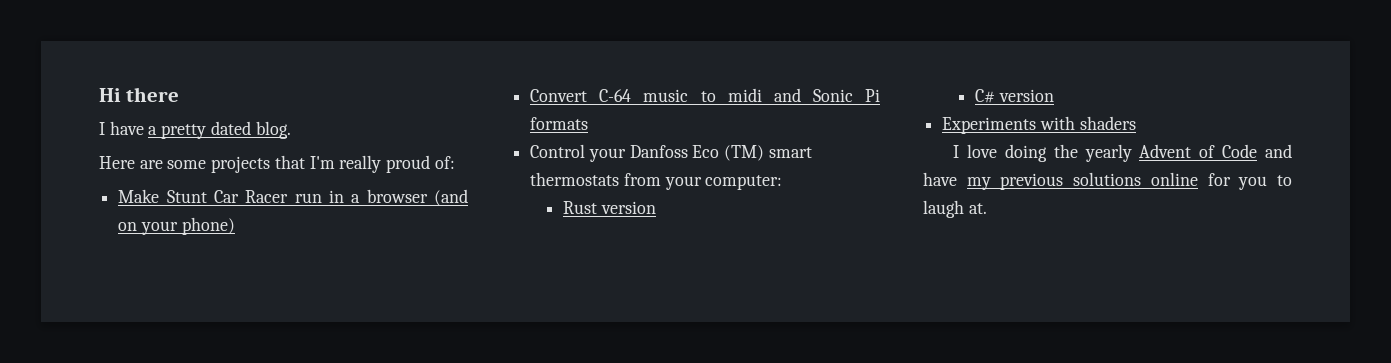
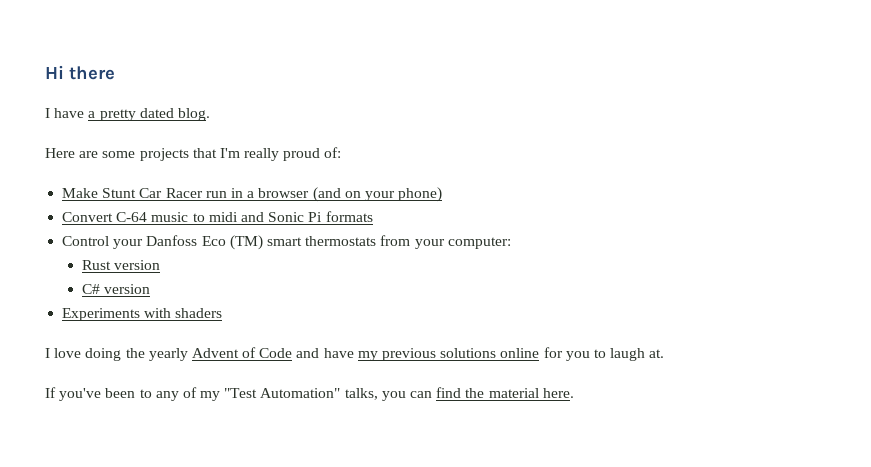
(987, 208) none -> [45,387,574,401] // If you've been to any of my "Test Automation" talks, you can find the material here.

